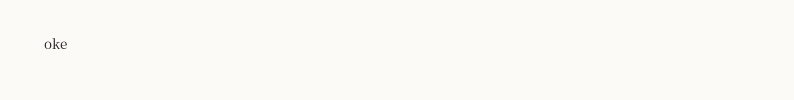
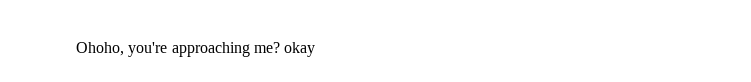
[44,38,67,49] oke -> [76,42,316,57] Ohoho, you're approaching me? okay

